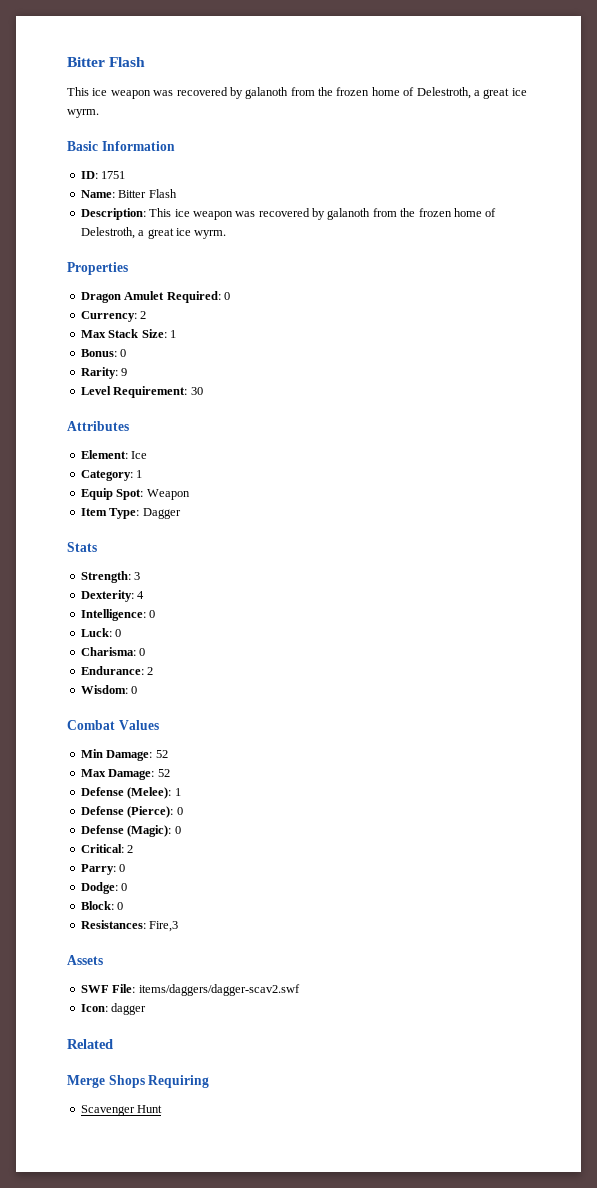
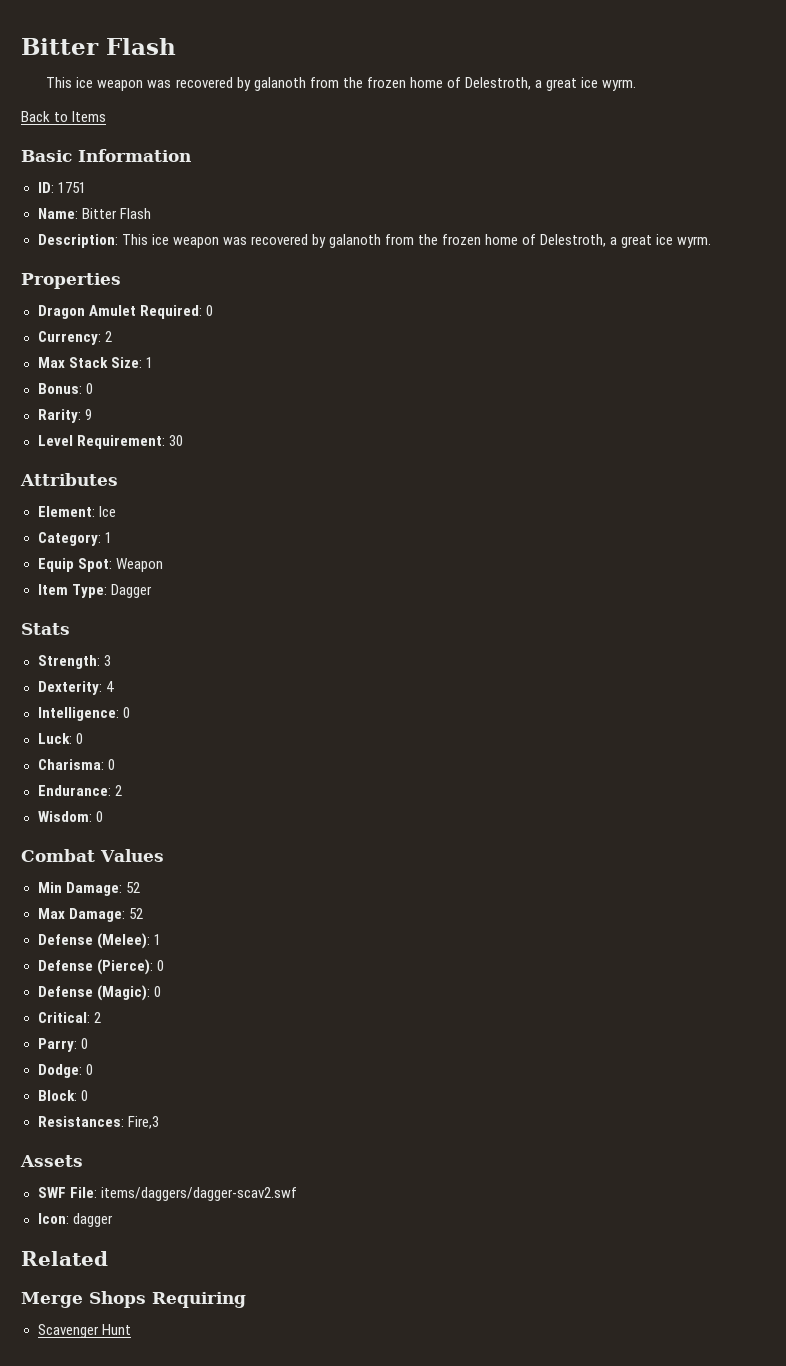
(99, 113) none -> [21,111,107,122] // Back to Items

